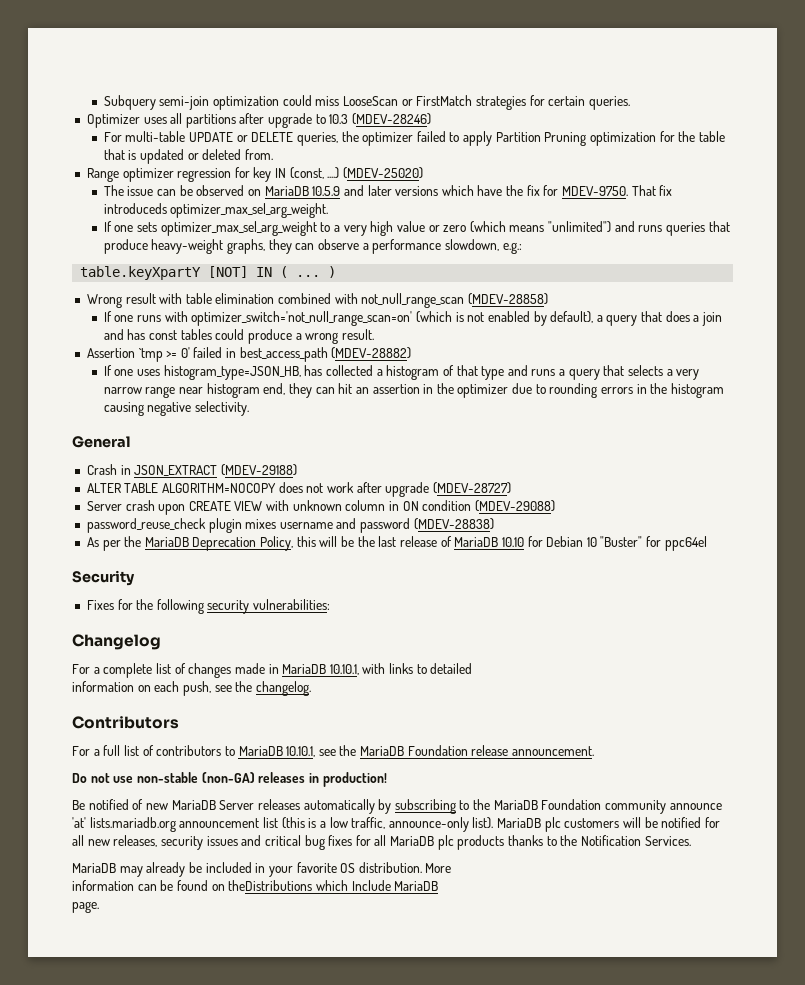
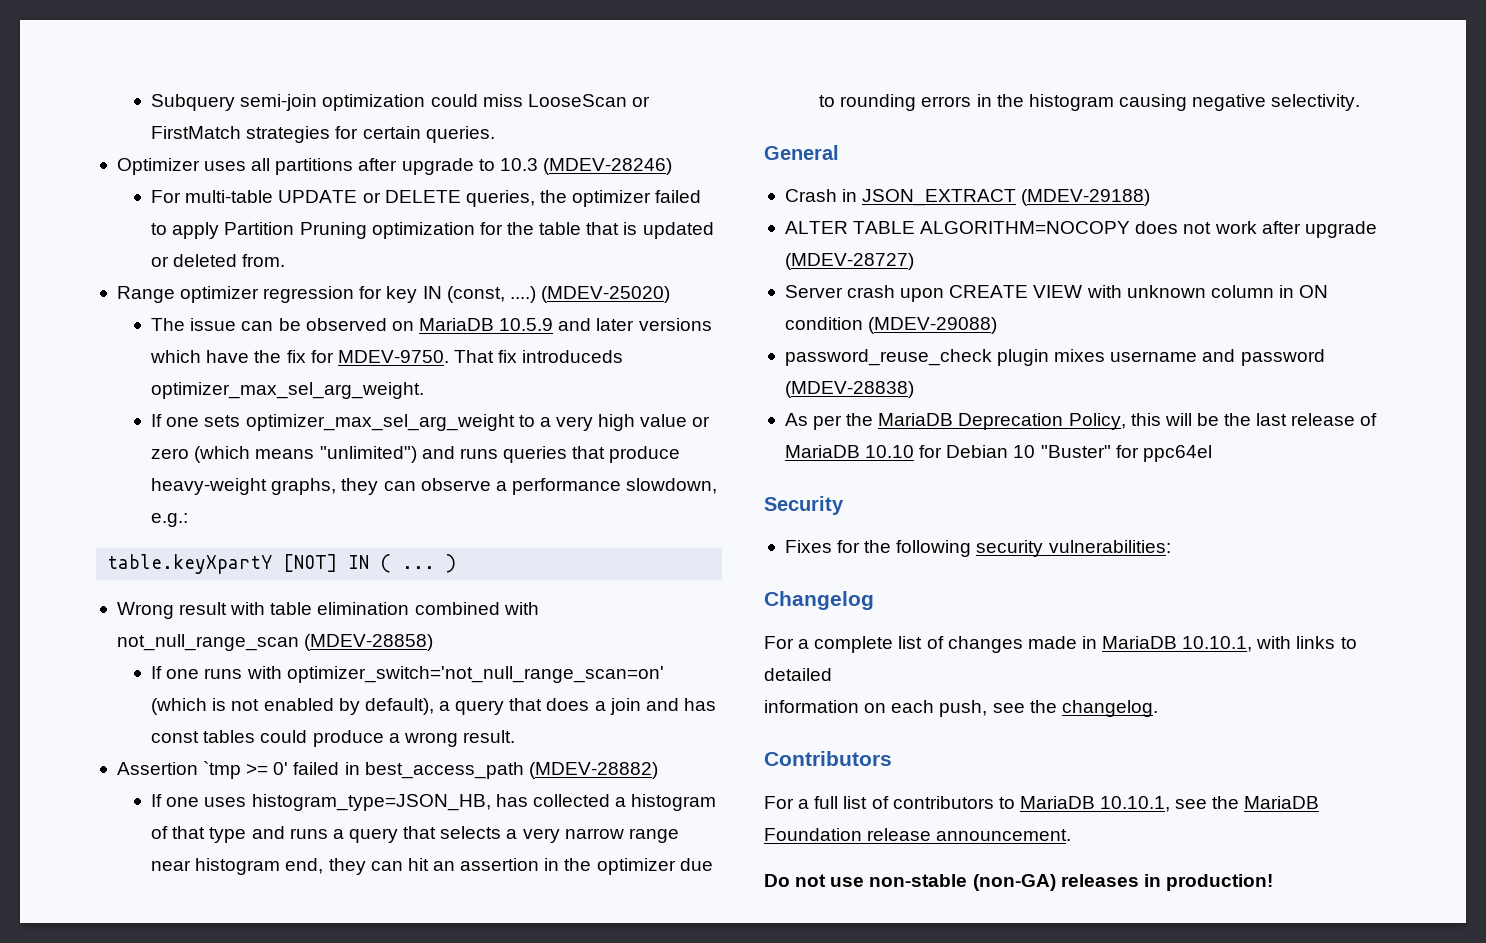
[72,799,722,814] [72,817,720,832] [72,835,691,850] [72,862,452,877] [72,880,439,891] [72,901,99,913] // Be notified of new MariaDB Server releases automatically by subscribing to the MariaDB Foundation community announce 'at' lists.mariadb.org announcement list (this is a low traffic, announce-only list). MariaDB plc customers will be notified for all new releases, security issues and critical bug fixes for all MariaDB plc products thanks to the Notification Services. // MariaDB may already be included in your favorite OS distribution. More // information can be found on theDistributions which Include MariaDB // page. -> (1273, 882) none

